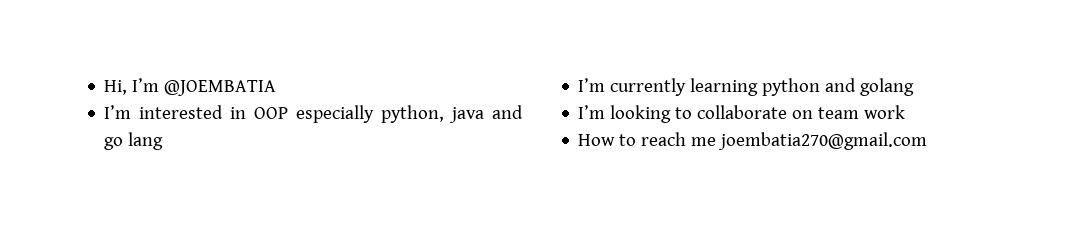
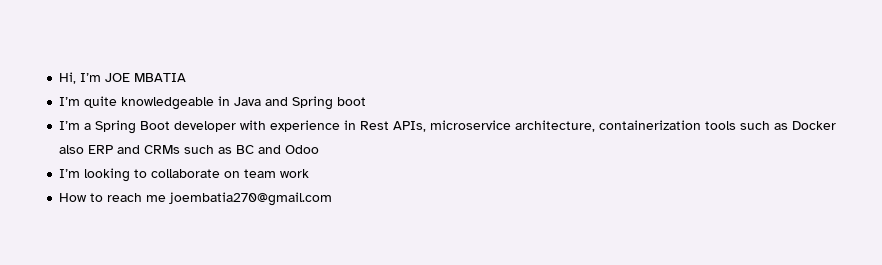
[164,80,277,96] [104,105,523,123] [104,132,164,150] [578,78,915,96] @JOEMBATIA // I’m interested in OOP especially python, java and go lang // I’m currently learning python and golang -> [105,73,187,82] [59,96,367,110] [59,120,837,134] [59,145,320,154] JOE MBATIA // I’m quite knowledgeable in Java and Spring boot // I’m a Spring Boot developer with experience in Rest APIs, microservice architecture, containerization tools such as Docker also ERP and CRMs such as BC and Odoo

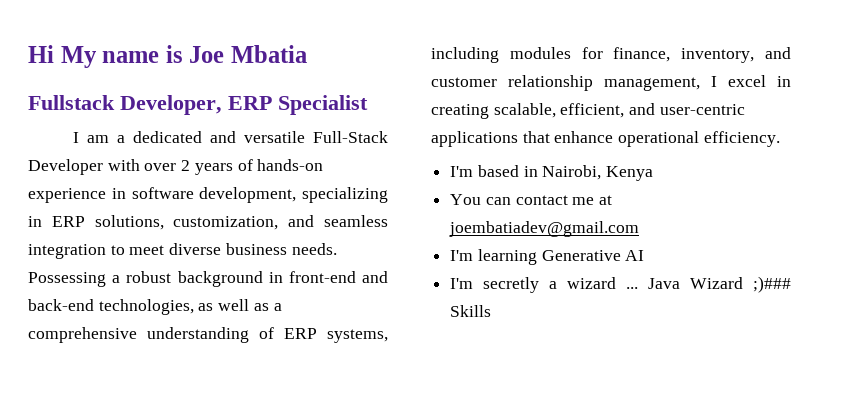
[59,72,187,84] [59,96,367,110] [59,120,837,134] [59,145,320,154] [59,168,310,182] [59,192,333,206] Hi, I’m JOE MBATIA // I’m quite knowledgeable in Java and Spring boot // I’m a Spring Boot developer with experience in Rest APIs, microservice architecture, containerization tools such as Docker also ERP and CRMs such as BC and Odoo // I’m looking to collaborate on team work // How to reach me joembatia270@gmail.com -> [28,45,308,68] [28,95,368,115] [73,131,388,143] [28,159,324,175] [28,187,388,203] [28,215,388,230] [28,243,337,259] [28,271,388,287] [28,299,282,315] [28,327,388,343] [431,47,791,63] [431,75,791,91] [431,103,745,119] [431,131,780,147] [450,165,654,181] [450,194,613,205] [449,221,640,237] [450,249,645,265] [450,276,791,293] [450,305,492,317] Hi My name is Joe Mbatia // Fullstack Developer, ERP Specialist // I am a dedicated and versatile Full-Stack Developer with over 2 years of hands-on experience in software development, specializing in ERP solutions, customization, and seamless integration to meet diverse business needs. Possessing a robust background in front-end and back-end technologies, as well as a comprehensive understanding of ERP systems, including modules for finance, inventory, and customer relationship management, I excel in creating scalable, efficient, and user-centric applications that enhance operational efficiency. // I'm based in Nairobi, Kenya // You can contact me at joembatiadev@gmail.com // I'm learning Generative AI // I'm secretly a wizard ... Java Wizard ;)### Skills

